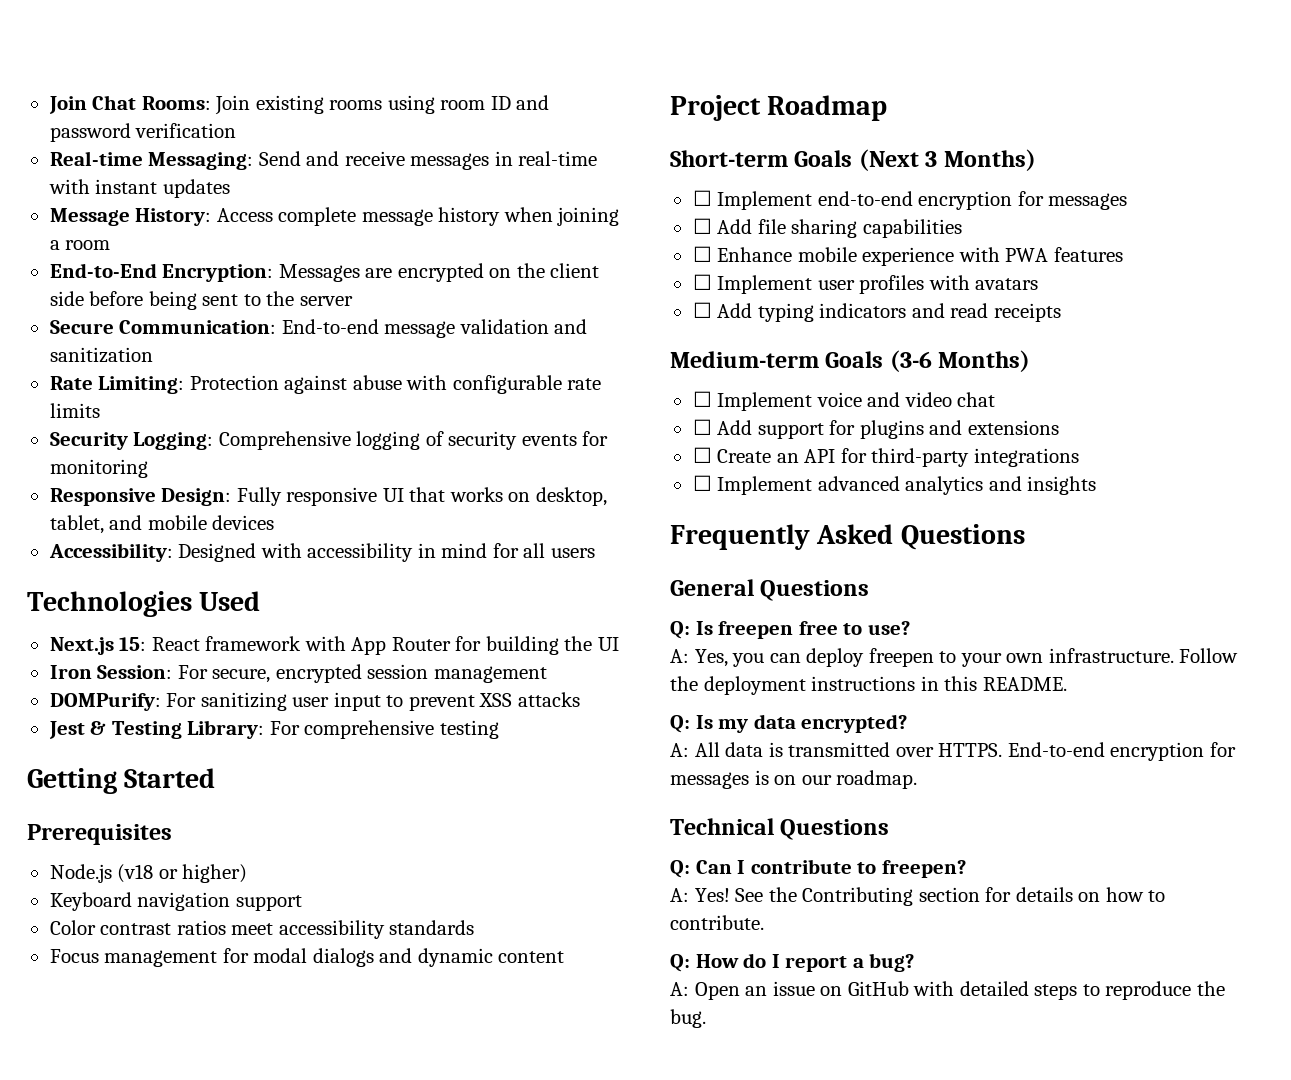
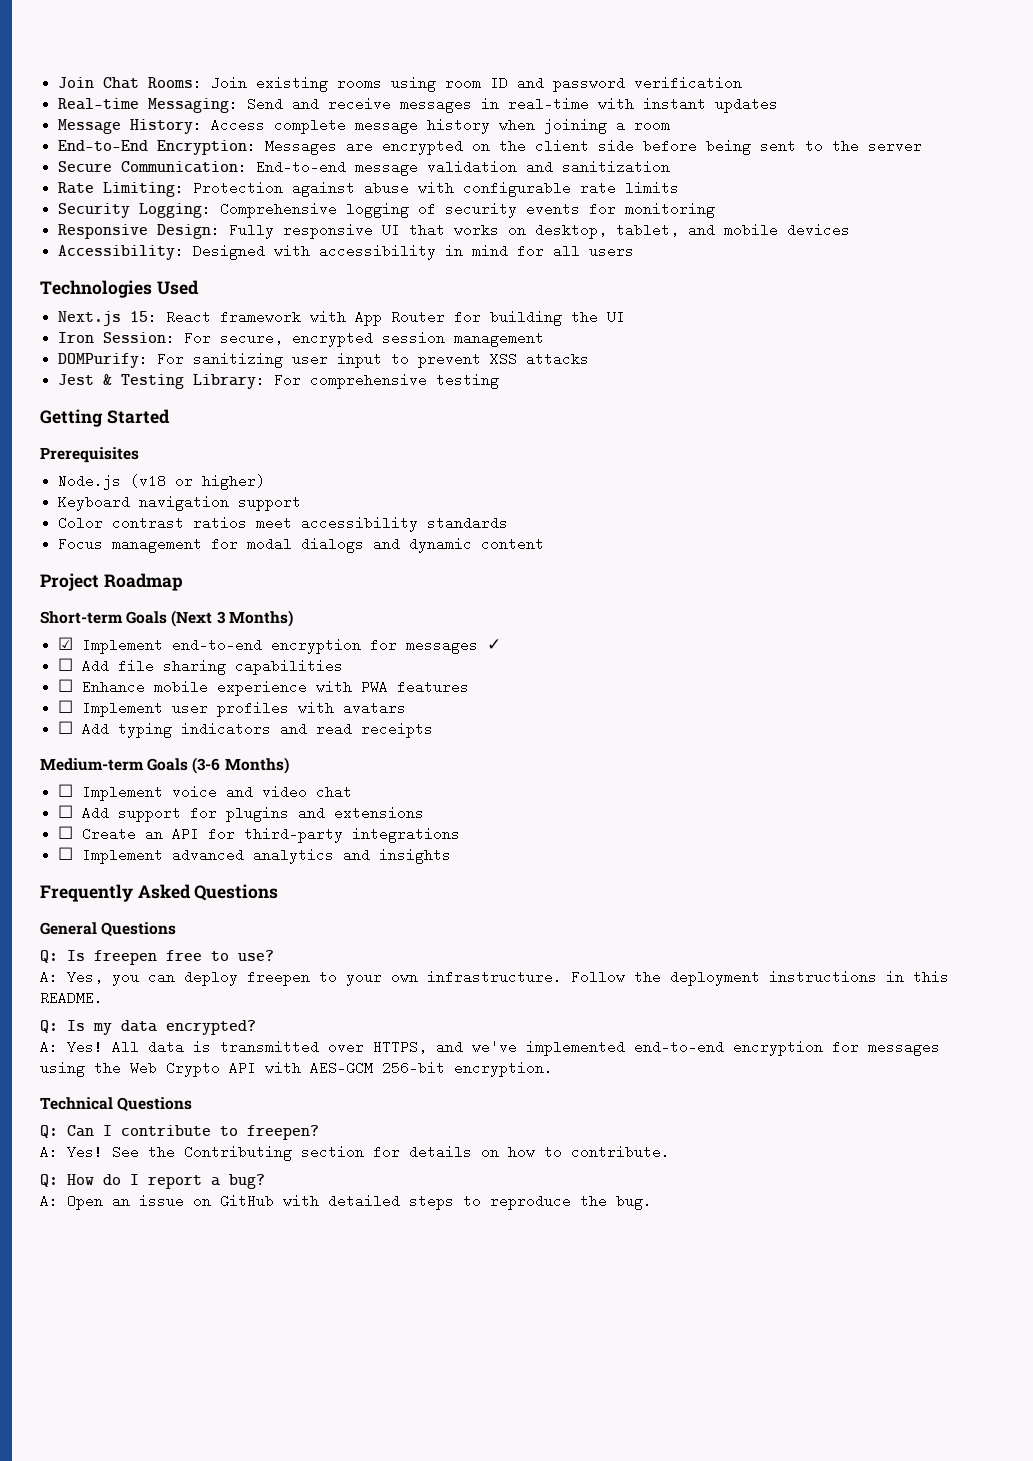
[692,190,712,206] ☐ -> [58,637,74,650] ☑
(1128, 201) none -> [487,639,502,650] ✓
(689, 750) none -> [67,1040,103,1054] Yes!
[938,742,1236,761] [670,770,918,789] HTTPS. End-to-end encryption for messages is on our roadmap. -> [373,1040,940,1056] [40,1061,553,1077] HTTPS, and we've implemented end-to-end encryption for messages using the Web Crypto API with AES-GCM 256-bit encryption.

